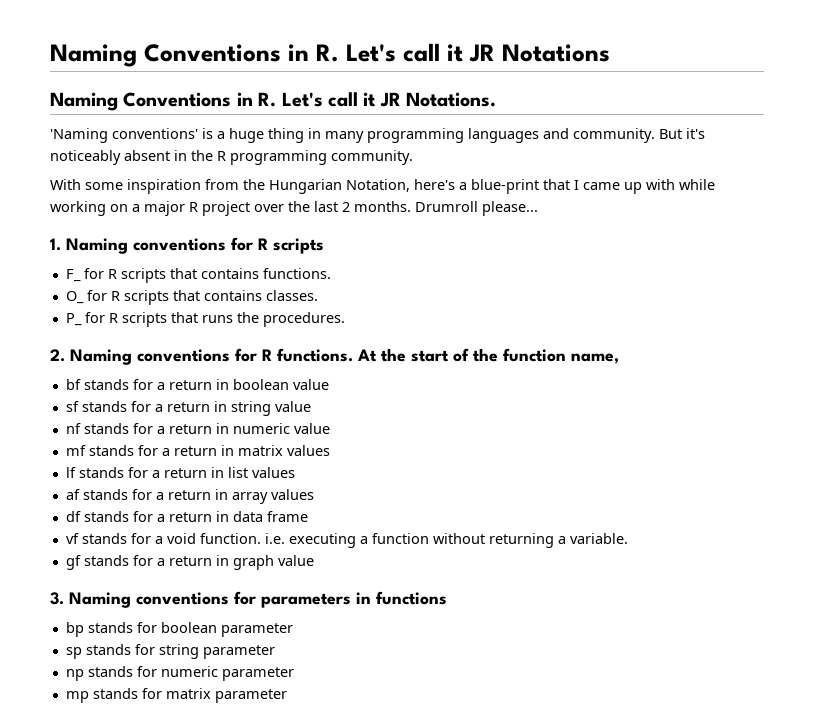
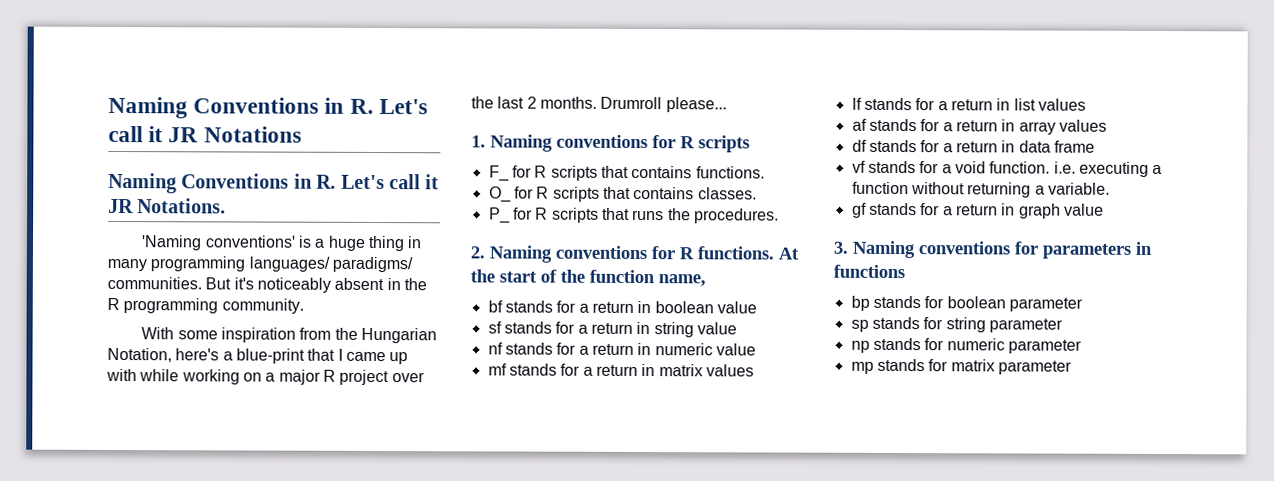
[468,128,655,143] languages and community. -> [248,256,413,273] [107,276,202,290] languages/ paradigms/ communities.

